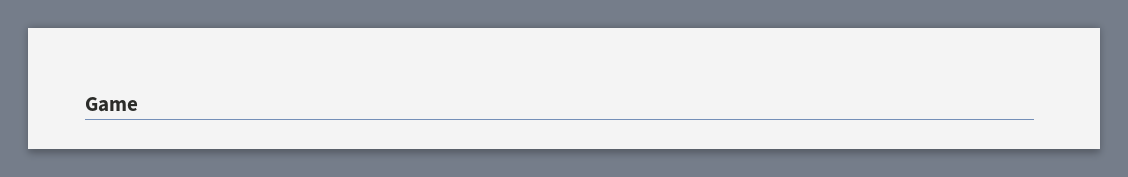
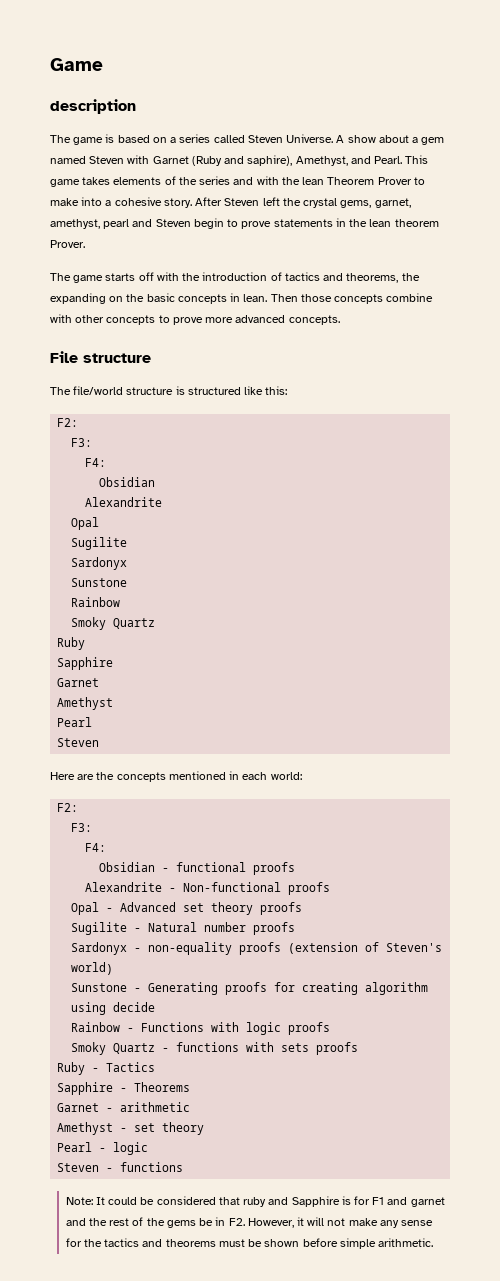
(138, 104) none -> [50,99,136,114] [50,134,445,145] [50,155,429,166] [50,176,425,187] [50,197,411,208] [50,218,439,229] [50,240,85,248] [50,272,420,283] [50,293,434,304] [50,314,340,325] [50,351,151,363] [50,386,288,395] [57,418,79,427] [71,438,93,447] [85,458,107,467] [99,477,156,487] [85,497,163,507] [71,517,100,530] [71,537,128,550] [71,557,128,570] [71,578,128,587] [71,597,121,607] [71,617,156,630] [57,637,86,650] [57,657,114,670] [57,678,100,687] [57,697,114,710] [57,717,93,727] [57,738,100,747] [50,771,302,782] [57,803,79,812] [71,823,93,832] [85,843,107,852] [99,862,296,875] [85,882,331,895] [71,902,303,915] [71,922,296,935] [71,942,443,955] [71,962,114,975] [71,982,429,995] [71,1002,156,1015] [71,1022,331,1035] [71,1042,359,1055] [57,1062,156,1075] [57,1082,191,1095] [57,1102,191,1112] [57,1122,205,1135] [57,1142,149,1155] [57,1162,184,1172] [65,1196,445,1207] [65,1217,434,1228] [65,1238,433,1249] // description // The game is based on a series called Steven Universe. A show about a gem named Steven with Garnet (Ruby and saphire), Amethyst, and Pearl. This game takes elements of the series and with the lean Theorem Prover to make into a cohesive story. After Steven left the crystal gems, garnet, amethyst, pearl and Steven begin to prove statements in the lean theorem Prover. // The game starts off with the introduction of tactics and theorems, the expanding on the basic concepts in lean. Then those concepts combine with other concepts to prove more advanced concepts. // File structure // The file/world structure is structured like this: // F2: // F3: // F4: // Obsidian // Alexandrite // Opal // Sugilite // Sardonyx // Sunstone // Rainbow // Smoky Quartz // Ruby // Sapphire // Garnet // Amethyst // Pearl // Steven // Here are the concepts mentioned in each world: // F2: // F3: // F4: // Obsidian - functional proofs // Alexandrite - Non-functional proofs // Opal - Advanced set theory proofs // Sugilite - Natural number proofs // Sardonyx - non-equality proofs (extension of Steven's world) // Sunstone - Generating proofs for creating algorithm using decide // Rainbow - Functions with logic proofs // Smoky Quartz - functions with sets proofs // Ruby - Tactics // Sapphire - Theorems // Garnet - arithmetic // Amethyst - set theory // Pearl - logic // Steven - functions // Note: It could be considered that ruby and Sapphire is for F1 and garnet and the rest of the gems be in F2. However, it will not make any sense for the tactics and theorems must be shown before simple arithmetic.

